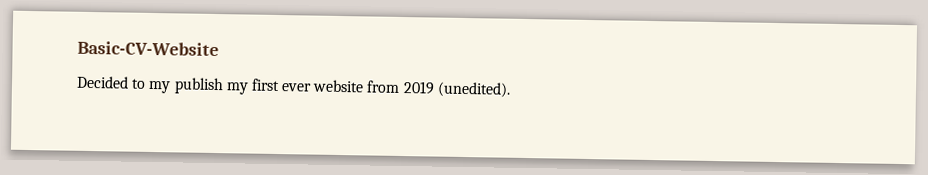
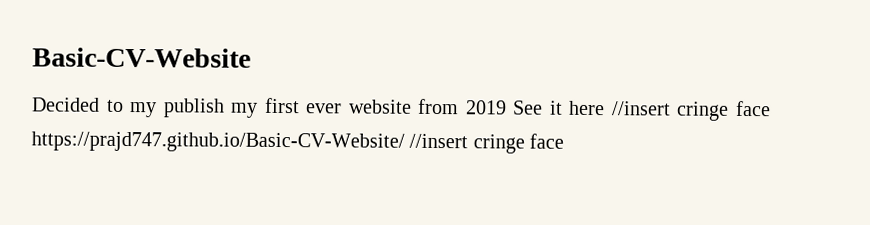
[436,81,511,98] (unedited). -> [512,100,771,121] [31,131,565,154] See it here //insert cringe face https://prajd747.github.io/Basic-CV-Website/ //insert cringe face

